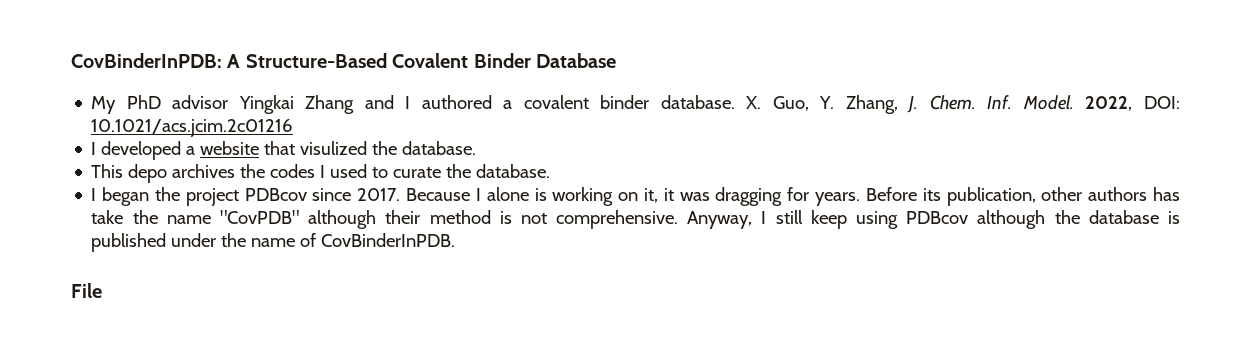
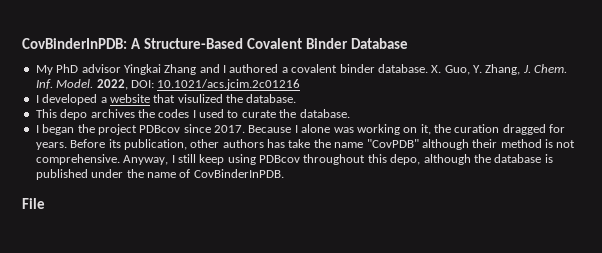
[534,188,547,201] is -> [333,127,354,133] was
[663,187,783,206] it was dragging -> [434,124,546,135] the curation dragged
(969, 217) none -> [303,154,421,165] throughout this depo,

